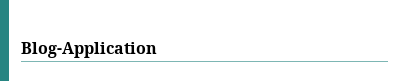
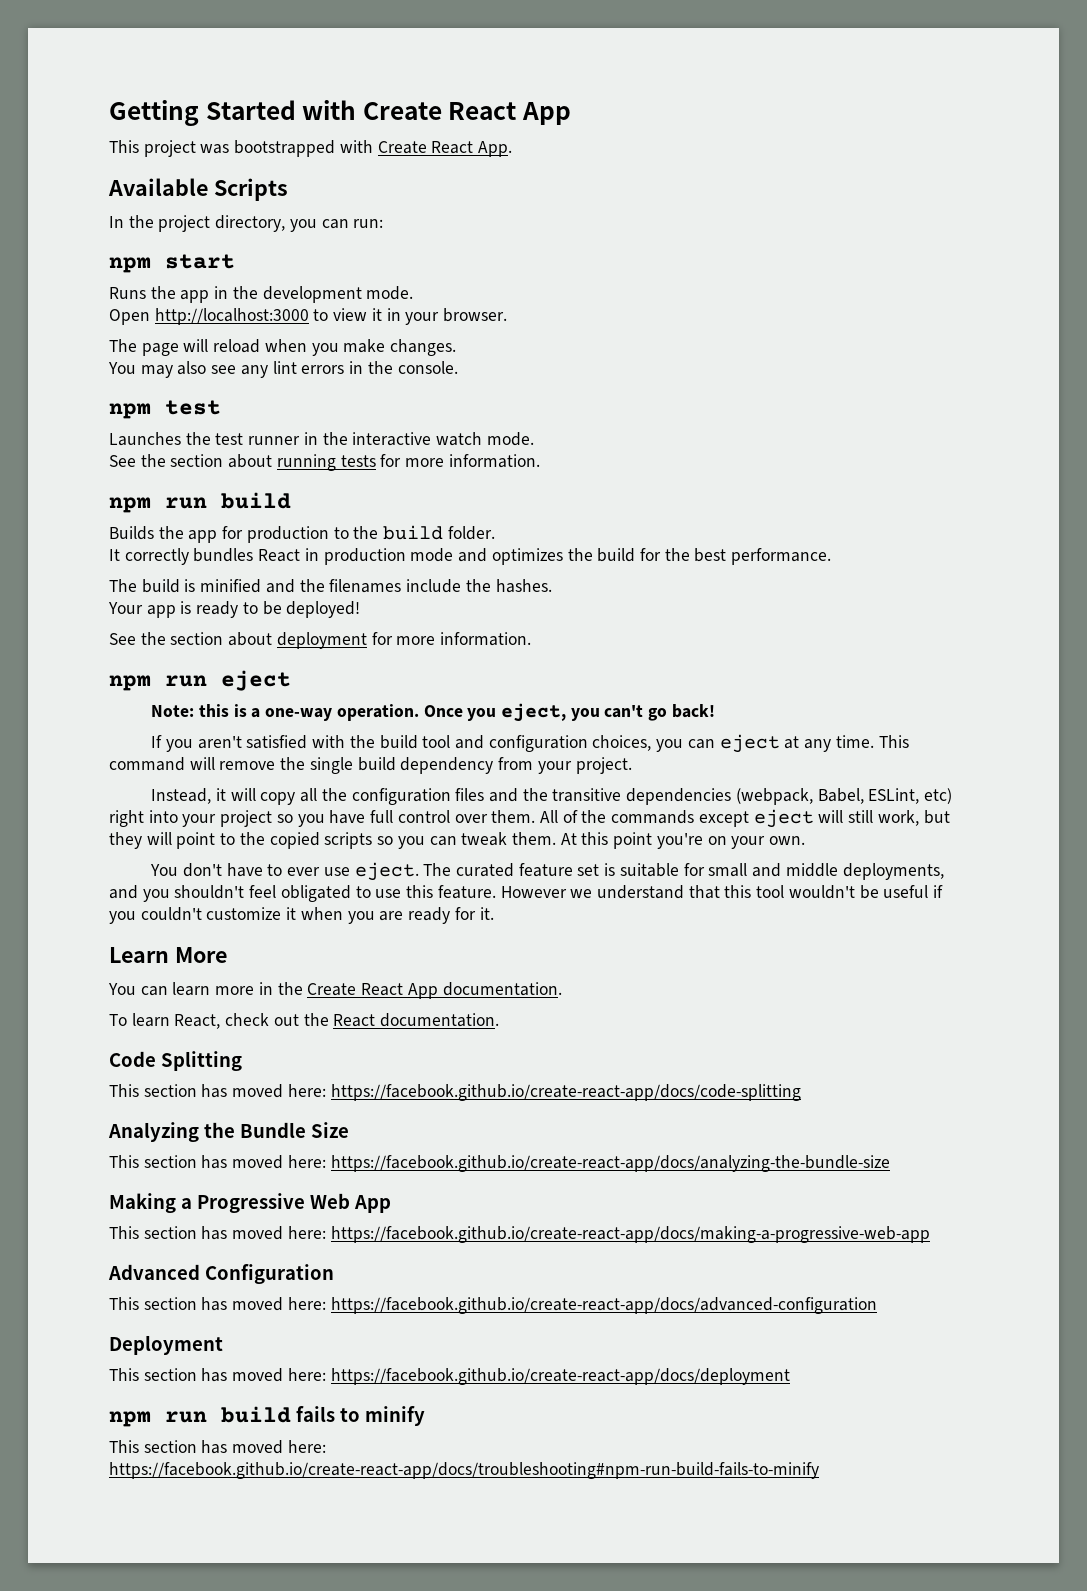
[21,42,157,58] Blog-Application -> [109,100,572,126] [109,140,513,157] [108,178,288,201] [109,215,384,232] [109,254,235,273] [109,286,414,303] [109,308,508,325] [109,339,457,356] [108,361,458,378] [109,400,221,419] [109,432,534,446] [109,454,540,471] [109,492,291,513] [109,525,495,543] [109,548,832,565] [109,579,552,593] [108,601,361,618] [109,632,532,649] [109,670,291,691] [151,703,715,722] [151,734,909,753] [109,757,632,774] [151,788,953,805] [109,809,950,828] [109,832,806,849] [150,862,944,881] [109,885,944,902] [109,907,494,924] [109,947,227,963] [108,982,562,999] [109,1013,500,1029] [109,1051,242,1071] [109,1084,801,1101] [108,1122,349,1142] [109,1155,890,1172] [109,1193,391,1213] [109,1226,930,1243] [108,1264,334,1284] [109,1297,877,1314] [109,1335,223,1355] [109,1368,790,1385] [109,1406,425,1427] [109,1440,326,1454] [109,1462,819,1479] Getting Started with Create React App // This project was bootstrapped with Create React App. // Available Scripts // In the project directory, you can run: // npm start // Runs the app in the development mode. // Open http://localhost:3000 to view it in your browser. // The page will reload when you make changes. // You may also see any lint errors in the console. // npm test // Launches the test runner in the interactive watch mode. // See the section about running tests for more information. // npm run build // Builds the app for production to the build folder. // It correctly bundles React in production mode and optimizes the build for the best performance. // The build is minified and the filenames include the hashes. // Your app is ready to be deployed! // See the section about deployment for more information. // npm run eject // Note: this is a one-way operation. Once you eject, you can't go back! // If you aren't satisfied with the build tool and configuration choices, you can eject at any time. This command will remove the single build dependency from your project. // Instead, it will copy all the configuration files and the transitive dependencies (webpack, Babel, ESLint, etc) right into your project so you have full control over them. All of the commands except eject will still work, but they will point to the copied scripts so you can tweak them. At this point you're on your own. // You don't have to ever use eject. The curated feature set is suitable for small and middle deployments, and you shouldn't feel obligated to use this feature. However we understand that this tool wouldn't be useful if you couldn't customize it when you are ready for it. // Learn More // You can learn more in the Create React App documentation. // To learn React, check out the React documentation. // Code Splitting // This section has moved here: https://facebook.github.io/create-react-app/docs/code-splitting // Analyzing the Bundle Size // This section has moved here: https://facebook.github.io/create-react-app/docs/analyzing-the-bundle-size // Making a Progressive Web App // This section has moved here: https://facebook.github.io/create-react-app/docs/making-a-progressive-web-app // Advanced Configuration // This section has moved here: https://facebook.github.io/create-react-app/docs/advanced-configuration // Deployment // This section has moved here: https://facebook.github.io/create-react-app/docs/deployment // npm run build fails to minify // This section has moved here: https://facebook.github.io/create-react-app/docs/troubleshooting#npm-run-build-fails-to-minify

